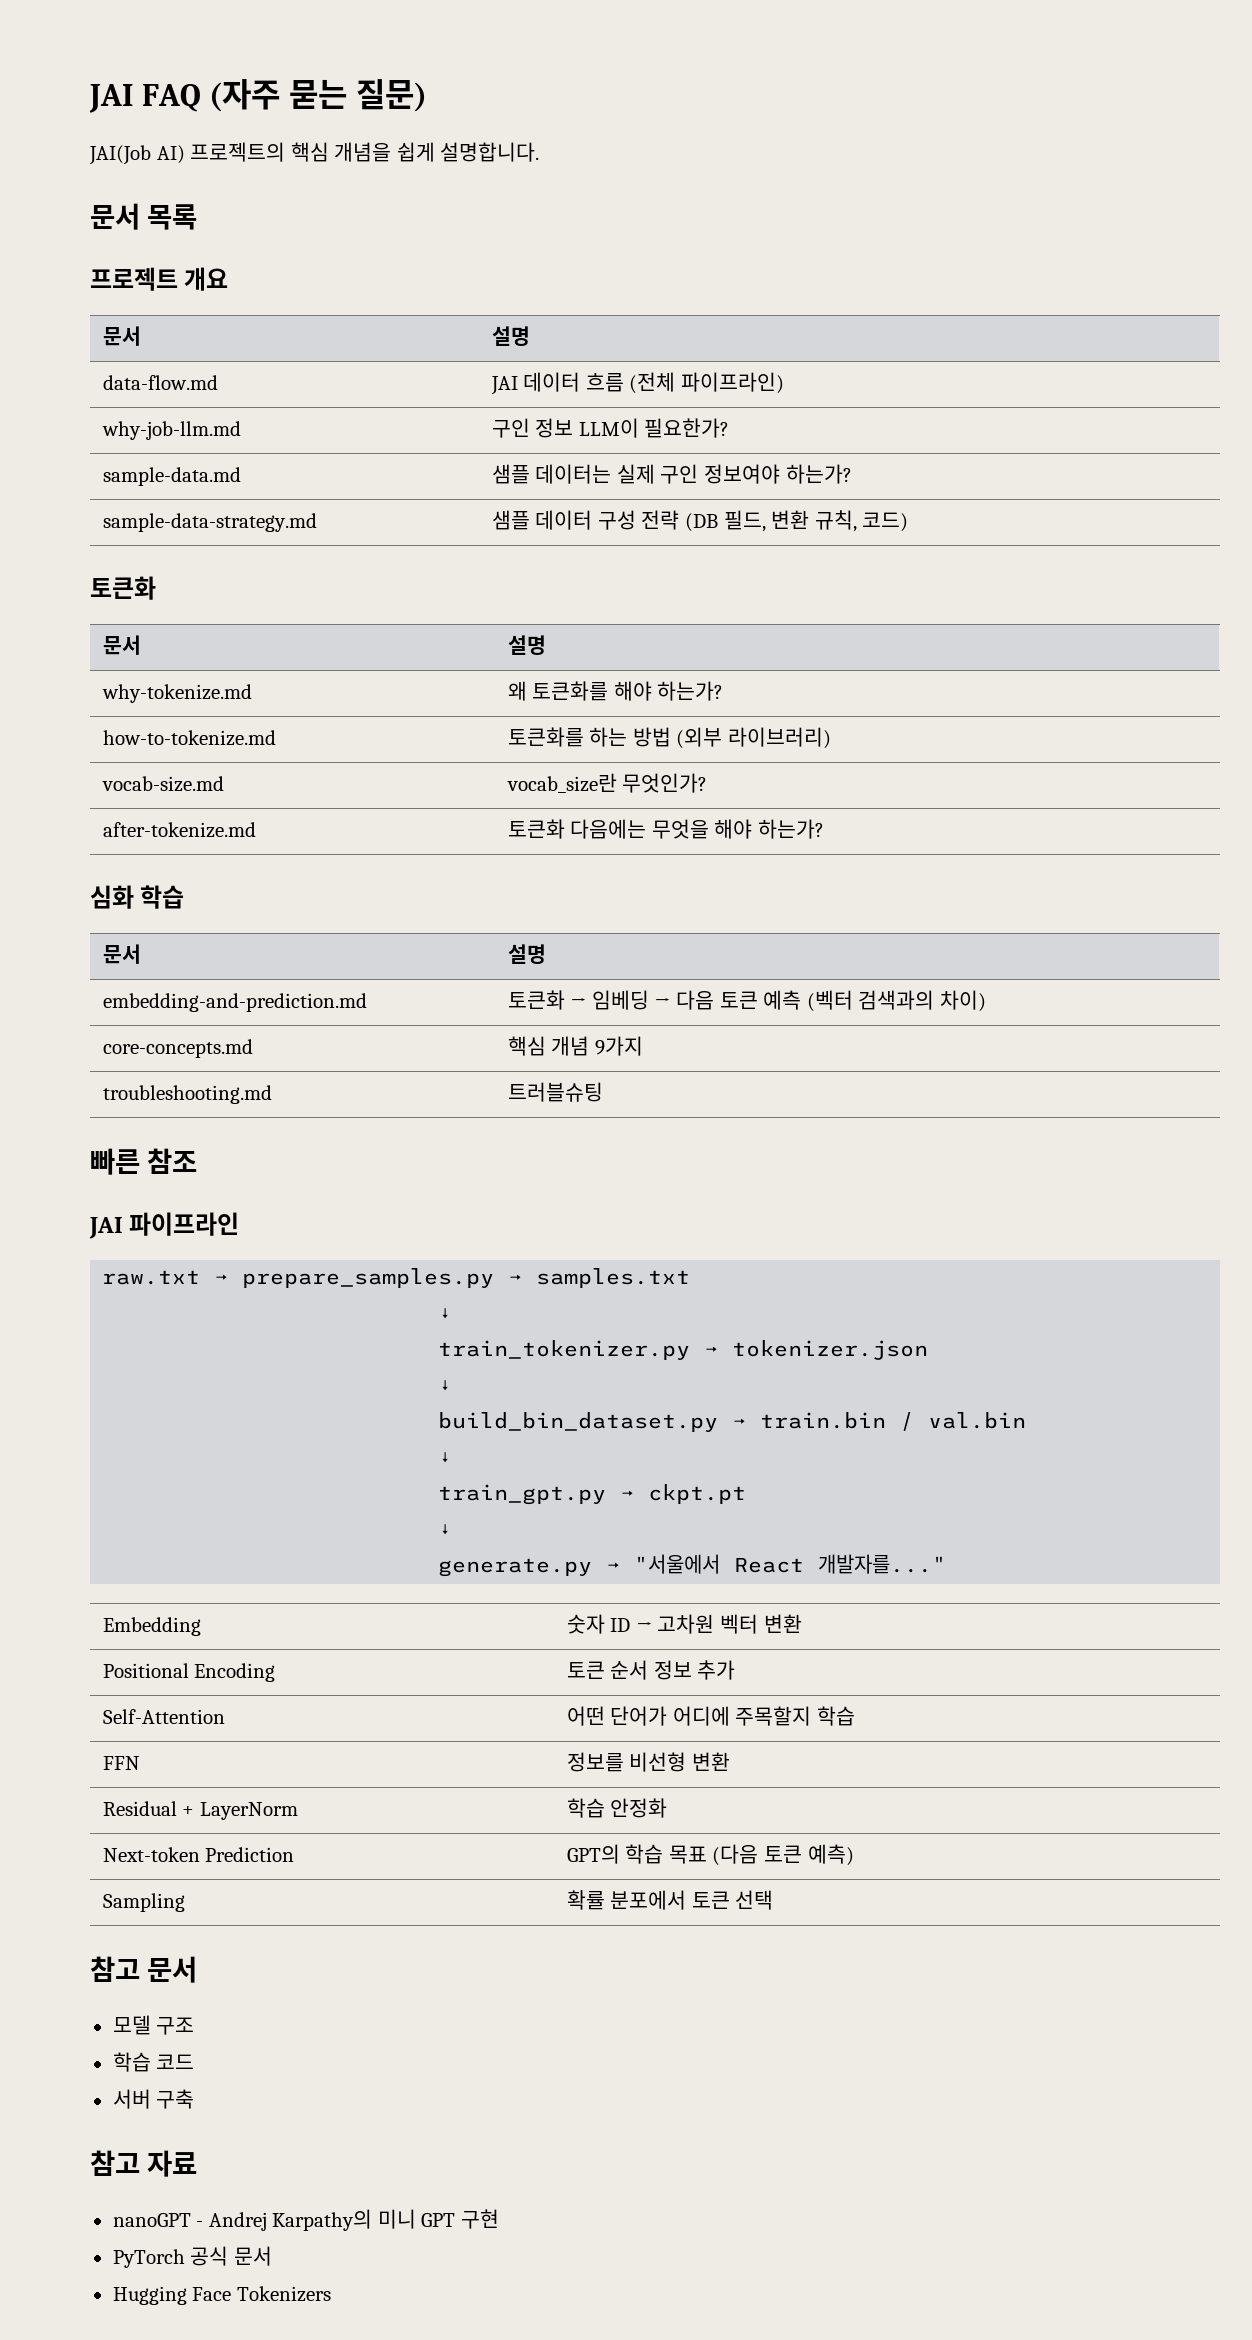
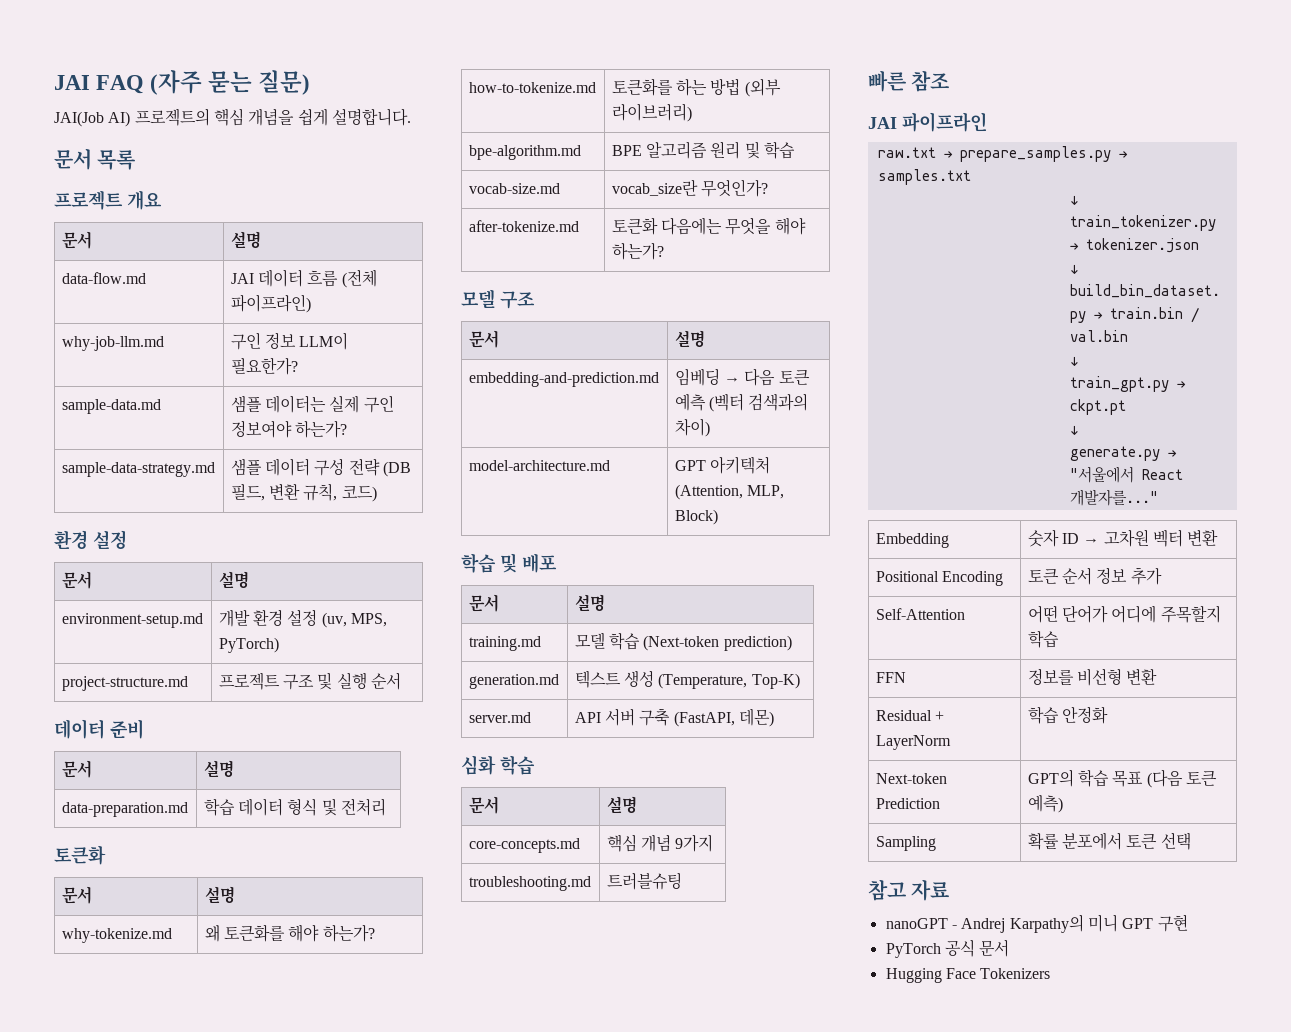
(909, 522) none -> [54,530,127,549] [61,571,92,589] [218,571,249,588] [61,613,203,628] [218,609,388,628] [218,637,279,653] [61,676,188,691] [218,672,402,690] [54,719,144,739] [61,760,92,778] [203,760,234,777] [61,802,188,817] [203,798,387,816] // 환경 설정 // 문서 | 설명 // environment-setup.md | 개발 환경 설정 (uv, MPS, PyTorch) // project-structure.md | 프로젝트 구조 및 실행 순서 // 데이터 준비 // 문서 | 설명 // data-preparation.md | 학습 데이터 형식 및 전처리
(831, 738) none -> [468,145,581,160] [611,141,796,159] // bpe-algorithm.md | BPE 알고리즘 원리 및 학습
[90,885,185,909] 심화 학습 -> [461,289,535,309] 모델 구조
[507,990,587,1010] 토큰화 → -> (659, 379) none
(986, 1001) none -> [468,460,610,471] [674,456,771,474] [674,484,785,500] [674,509,718,525] [461,553,557,573] [468,594,499,612] [574,594,605,611] [468,636,541,651] [574,632,792,651] [468,674,559,689] [574,670,800,689] [468,712,531,723] [574,708,775,727] [461,755,535,775] [468,796,499,814] [606,796,637,813] // model-architecture.md | GPT 아키텍처 (Attention, MLP, Block) // 학습 및 배포 // 문서 | 설명 // training.md | 모델 학습 (Next-token prediction) // generation.md | 텍스트 생성 (Temperature, Top-K) // server.md | API 서버 구축 (FastAPI, 데몬) // 심화 학습 // 문서 | 설명
[90,1956,198,1983] [112,2015,195,2035] [112,2052,195,2072] [112,2089,195,2109] // 참고 문서 // 모델 구조 // 학습 코드 // 서버 구축 -> (1191, 841) none

